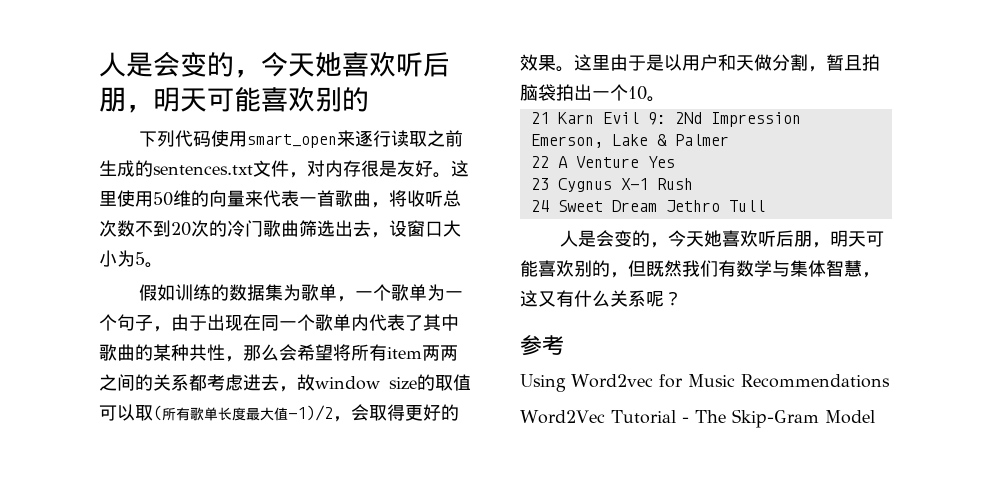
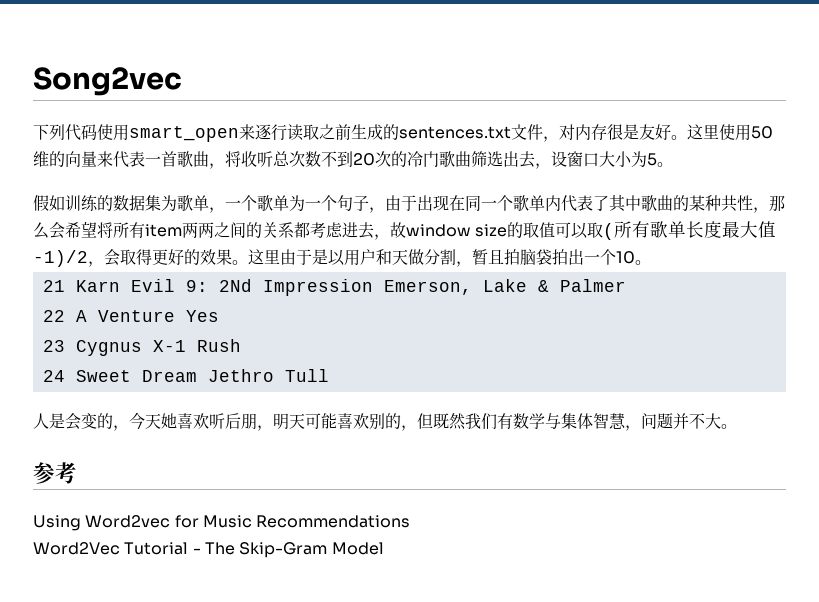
[99,51,450,78] [99,86,369,113] 人是会变的，今天她喜欢听后朋，明天可能喜欢别的 -> [33,67,182,96] Song2vec
[520,290,682,307] 这又有什么关系呢？ -> [641,413,737,429] 问题并不大。

